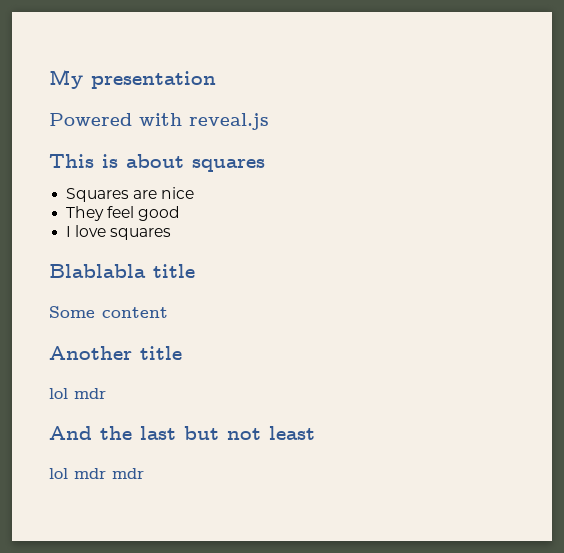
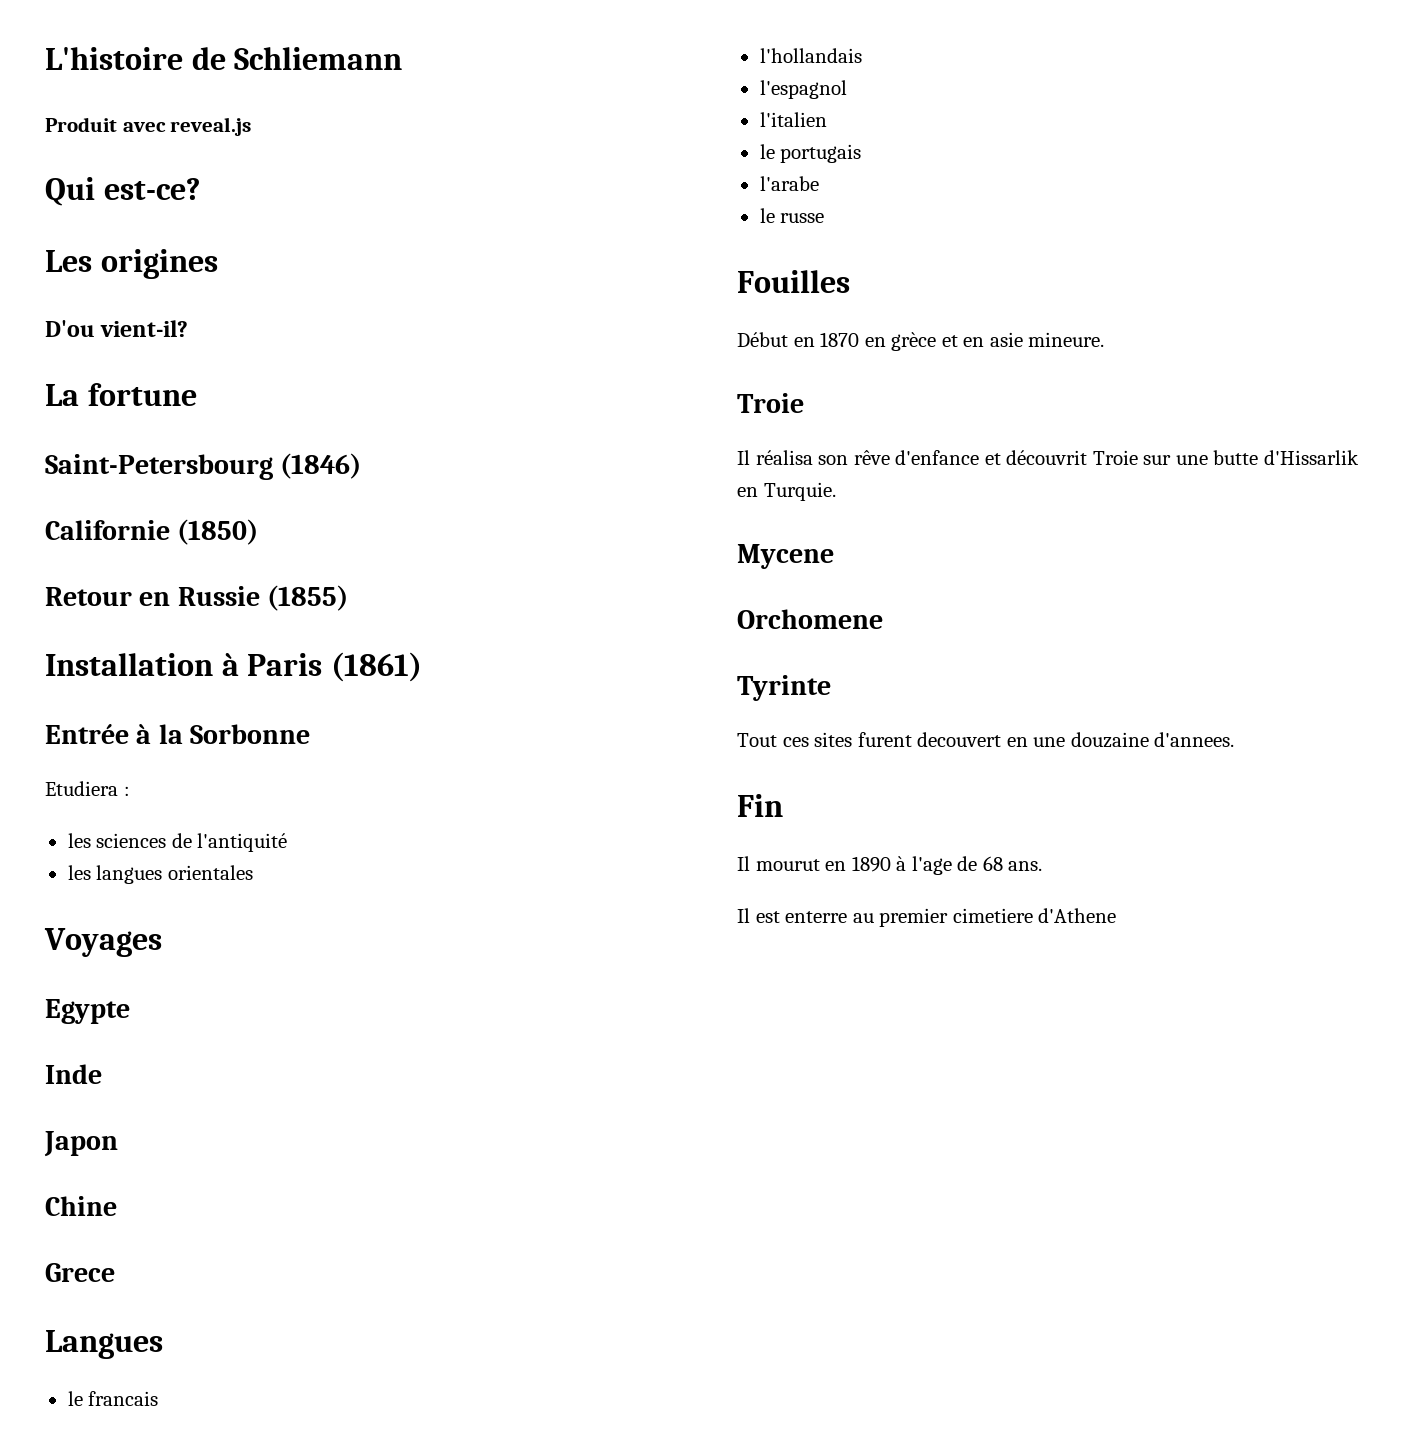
[49,69,216,89] [49,113,269,130] [49,154,265,172] [66,187,195,202] [66,206,181,221] [66,225,172,240] [49,264,195,278] [49,306,168,318] [49,346,182,360] [49,388,106,399] [49,426,315,440] [49,468,144,479] My presentation // Powered with reveal.js // This is about squares // Squares are nice // They feel good // I love squares // Blablabla title // Some content // Another title // lol mdr // And the last but not least // lol mdr mdr -> [45,47,403,70] [45,117,252,136] [45,177,200,206] [45,249,218,279] [45,320,189,337] [45,383,197,406] [45,453,362,480] [45,519,259,545] [45,585,349,611] [45,652,422,682] [45,724,311,744] [45,781,130,796] [67,833,288,852] [67,865,253,884] [44,928,162,957] [45,999,130,1024] [45,1064,102,1084] [44,1131,118,1157] [45,1196,117,1216] [45,1263,115,1282] [45,1330,163,1359] [67,1391,159,1406] [759,48,862,63] [759,80,847,99] [759,112,827,127] [759,144,862,163] [759,176,819,191] [759,208,825,223] [737,270,850,293] [737,332,1105,351] [737,393,804,413] [737,450,1359,465] [737,482,836,501] [737,544,834,569] [737,609,883,629] [737,675,831,701] [737,732,1235,748] [737,794,783,817] [737,856,1043,875] [737,908,1117,927] L'histoire de Schliemann // Produit avec reveal.js // Qui est-ce? // Les origines // D'ou vient-il? // La fortune // Saint-Petersbourg (1846) // Californie (1850) // Retour en Russie (1855) // Installation à Paris (1861) // Entrée à la Sorbonne // Etudiera : // les sciences de l'antiquité // les langues orientales // Voyages // Egypte // Inde // Japon // Chine // Grece // Langues // le francais // l'hollandais // l'espagnol // l'italien // le portugais // l'arabe // le russe // Fouilles // Début en 1870 en grèce et en asie mineure. // Troie // Il réalisa son rêve d'enfance et découvrit Troie sur une butte d'Hissarlik en Turquie. // Mycene // Orchomene // Tyrinte // Tout ces sites furent decouvert en une douzaine d'annees. // Fin // Il mourut en 1890 à l'age de 68 ans. // Il est enterre au premier cimetiere d'Athene

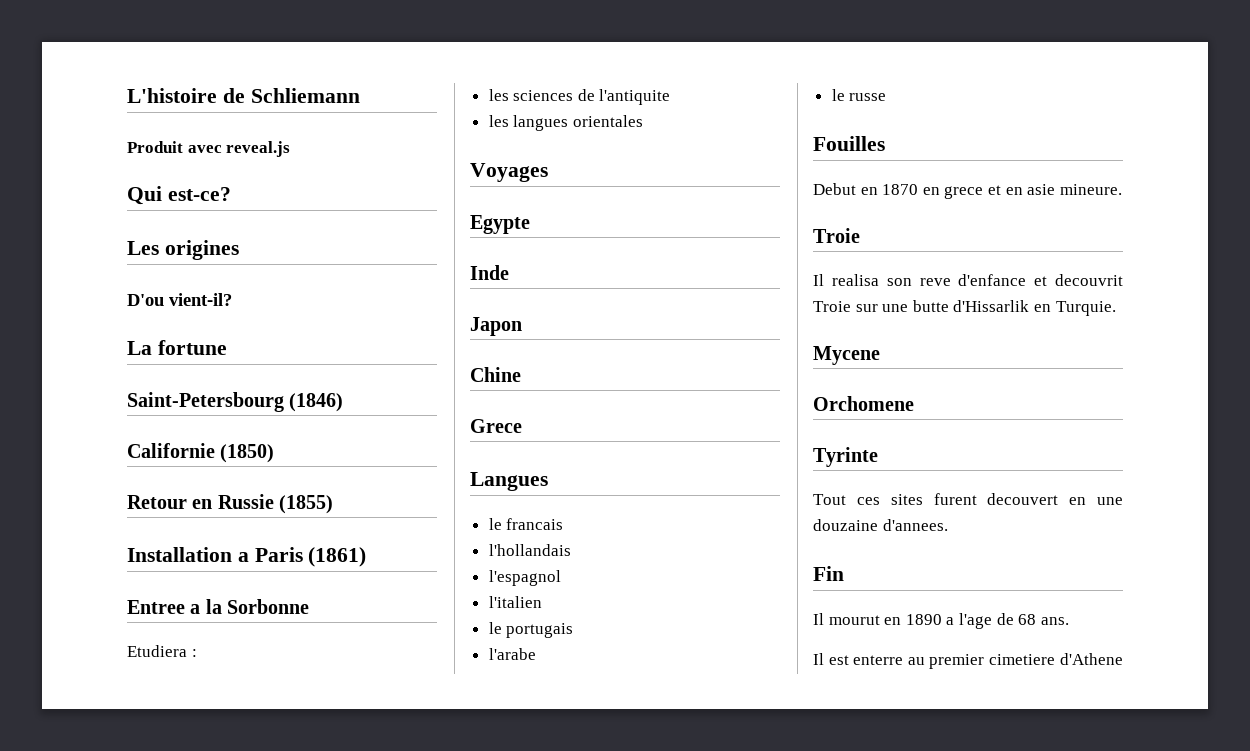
[221,653,239,676] à -> [237,552,249,562] a
[45,724,152,744] Entrée à -> [127,600,201,614] Entree a
[197,833,288,852] l'antiquité -> [599,89,671,105] l'antiquite
[737,332,788,347] Début -> [813,183,856,195] Debut
[891,332,937,351] grèce -> [944,186,984,199] grece
[755,450,890,465] réalisa son rêve -> [831,274,951,286] realisa son reve
[1006,450,1088,465] découvrit -> [1055,274,1123,286] decouvrit
[896,856,907,871] à -> [946,617,955,625] a

